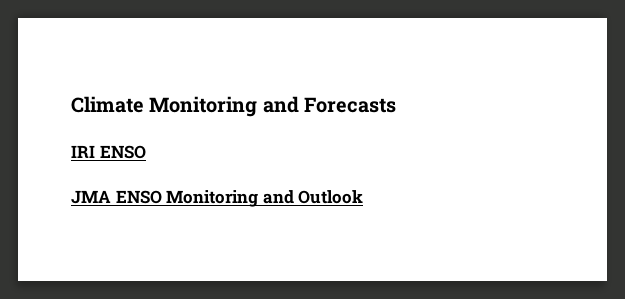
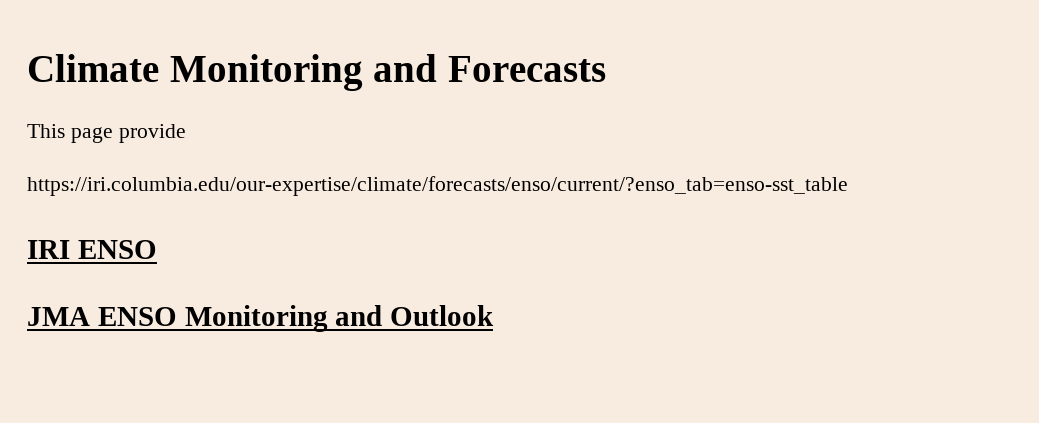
(397, 105) none -> [27,124,186,143] [27,176,848,196] // This page provide // https://iri.columbia.edu/our-expertise/climate/forecasts/enso/current/?enso_tab=enso-sst_table

